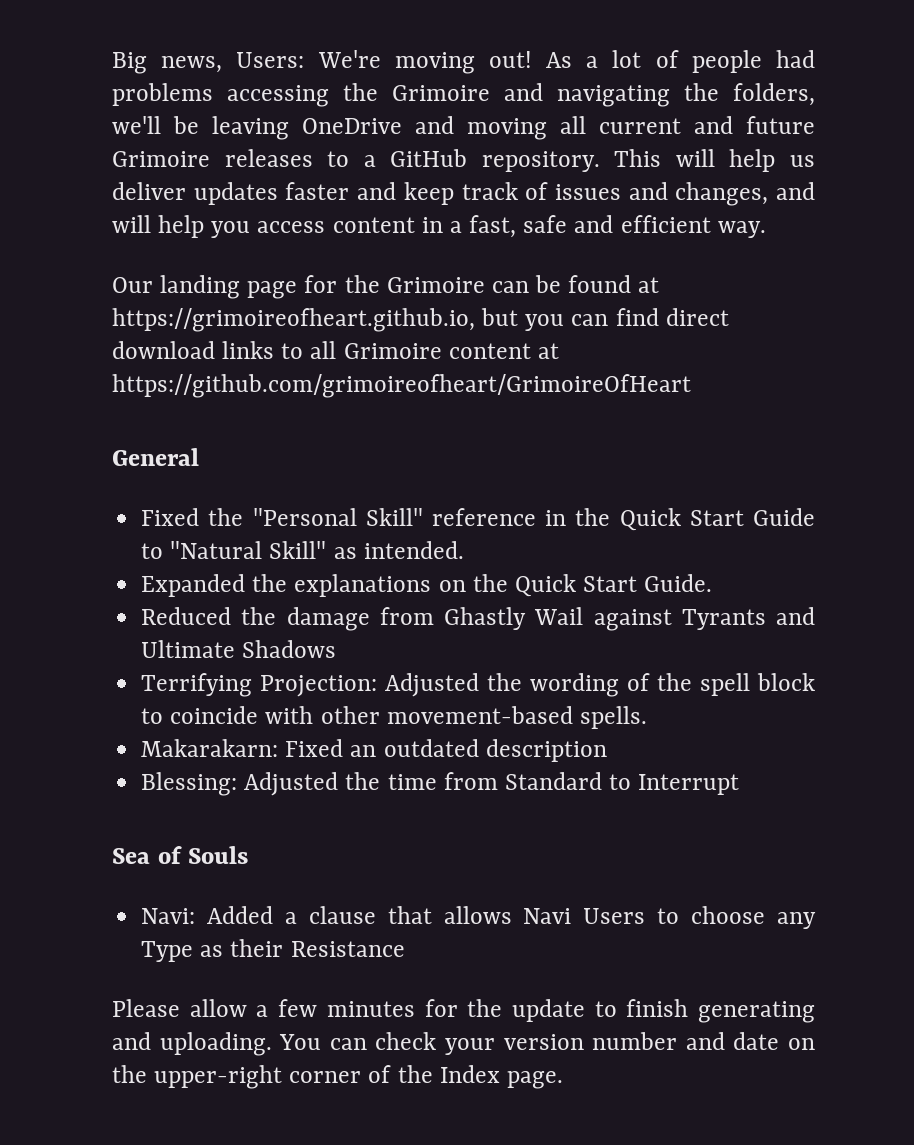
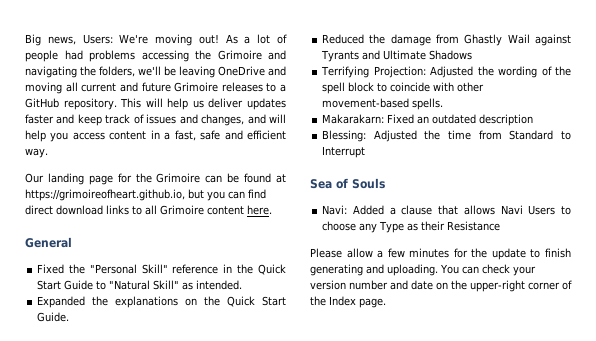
[537,343,559,359] [112,374,691,398] at https://github.com/grimoireofheart/GrimoireOfHeart -> [247,205,272,215] here.

